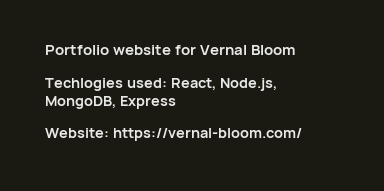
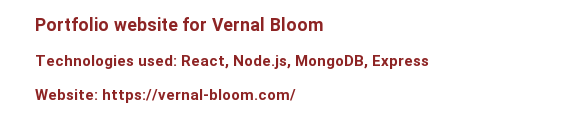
[45,78,123,91] Techlogies -> [35,55,134,69] Technologies

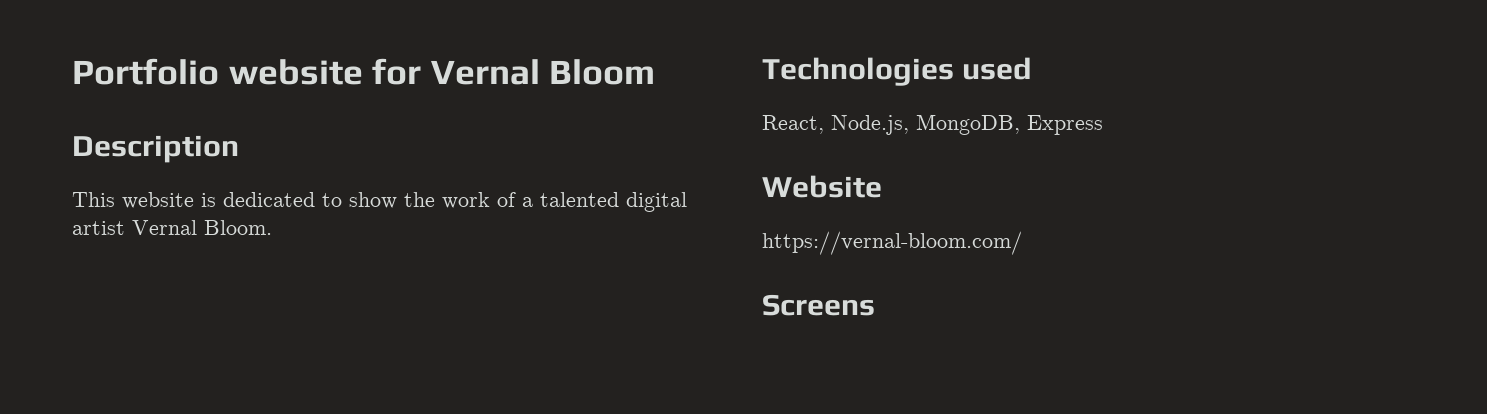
(324, 24) none -> [72,135,239,163] [72,192,687,212] [72,220,272,235] // Description // This website is dedicated to show the work of a talented digital artist Vernal Bloom.
[138,55,178,66] used: -> [962,57,1033,80] used //
[35,89,98,100] Website: -> [762,175,882,198] Website //
(297, 96) none -> [762,294,875,316] // Screens

